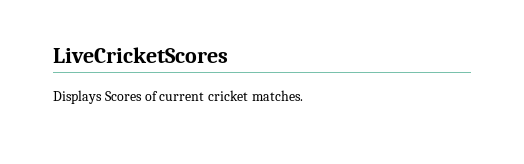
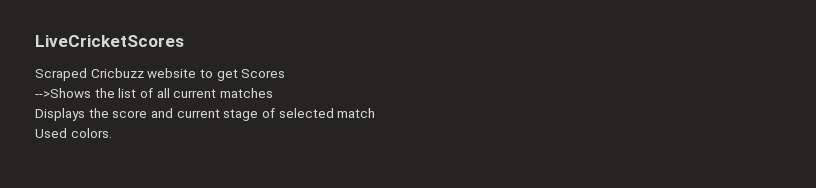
[53,90,303,104] Displays Scores of current cricket matches. -> [35,68,286,81] [35,88,273,98] [35,108,376,121] [35,128,112,138] Scraped Cricbuzz website to get Scores // -->Shows the list of all current matches // Displays the score and current stage of selected match // Used colors.

